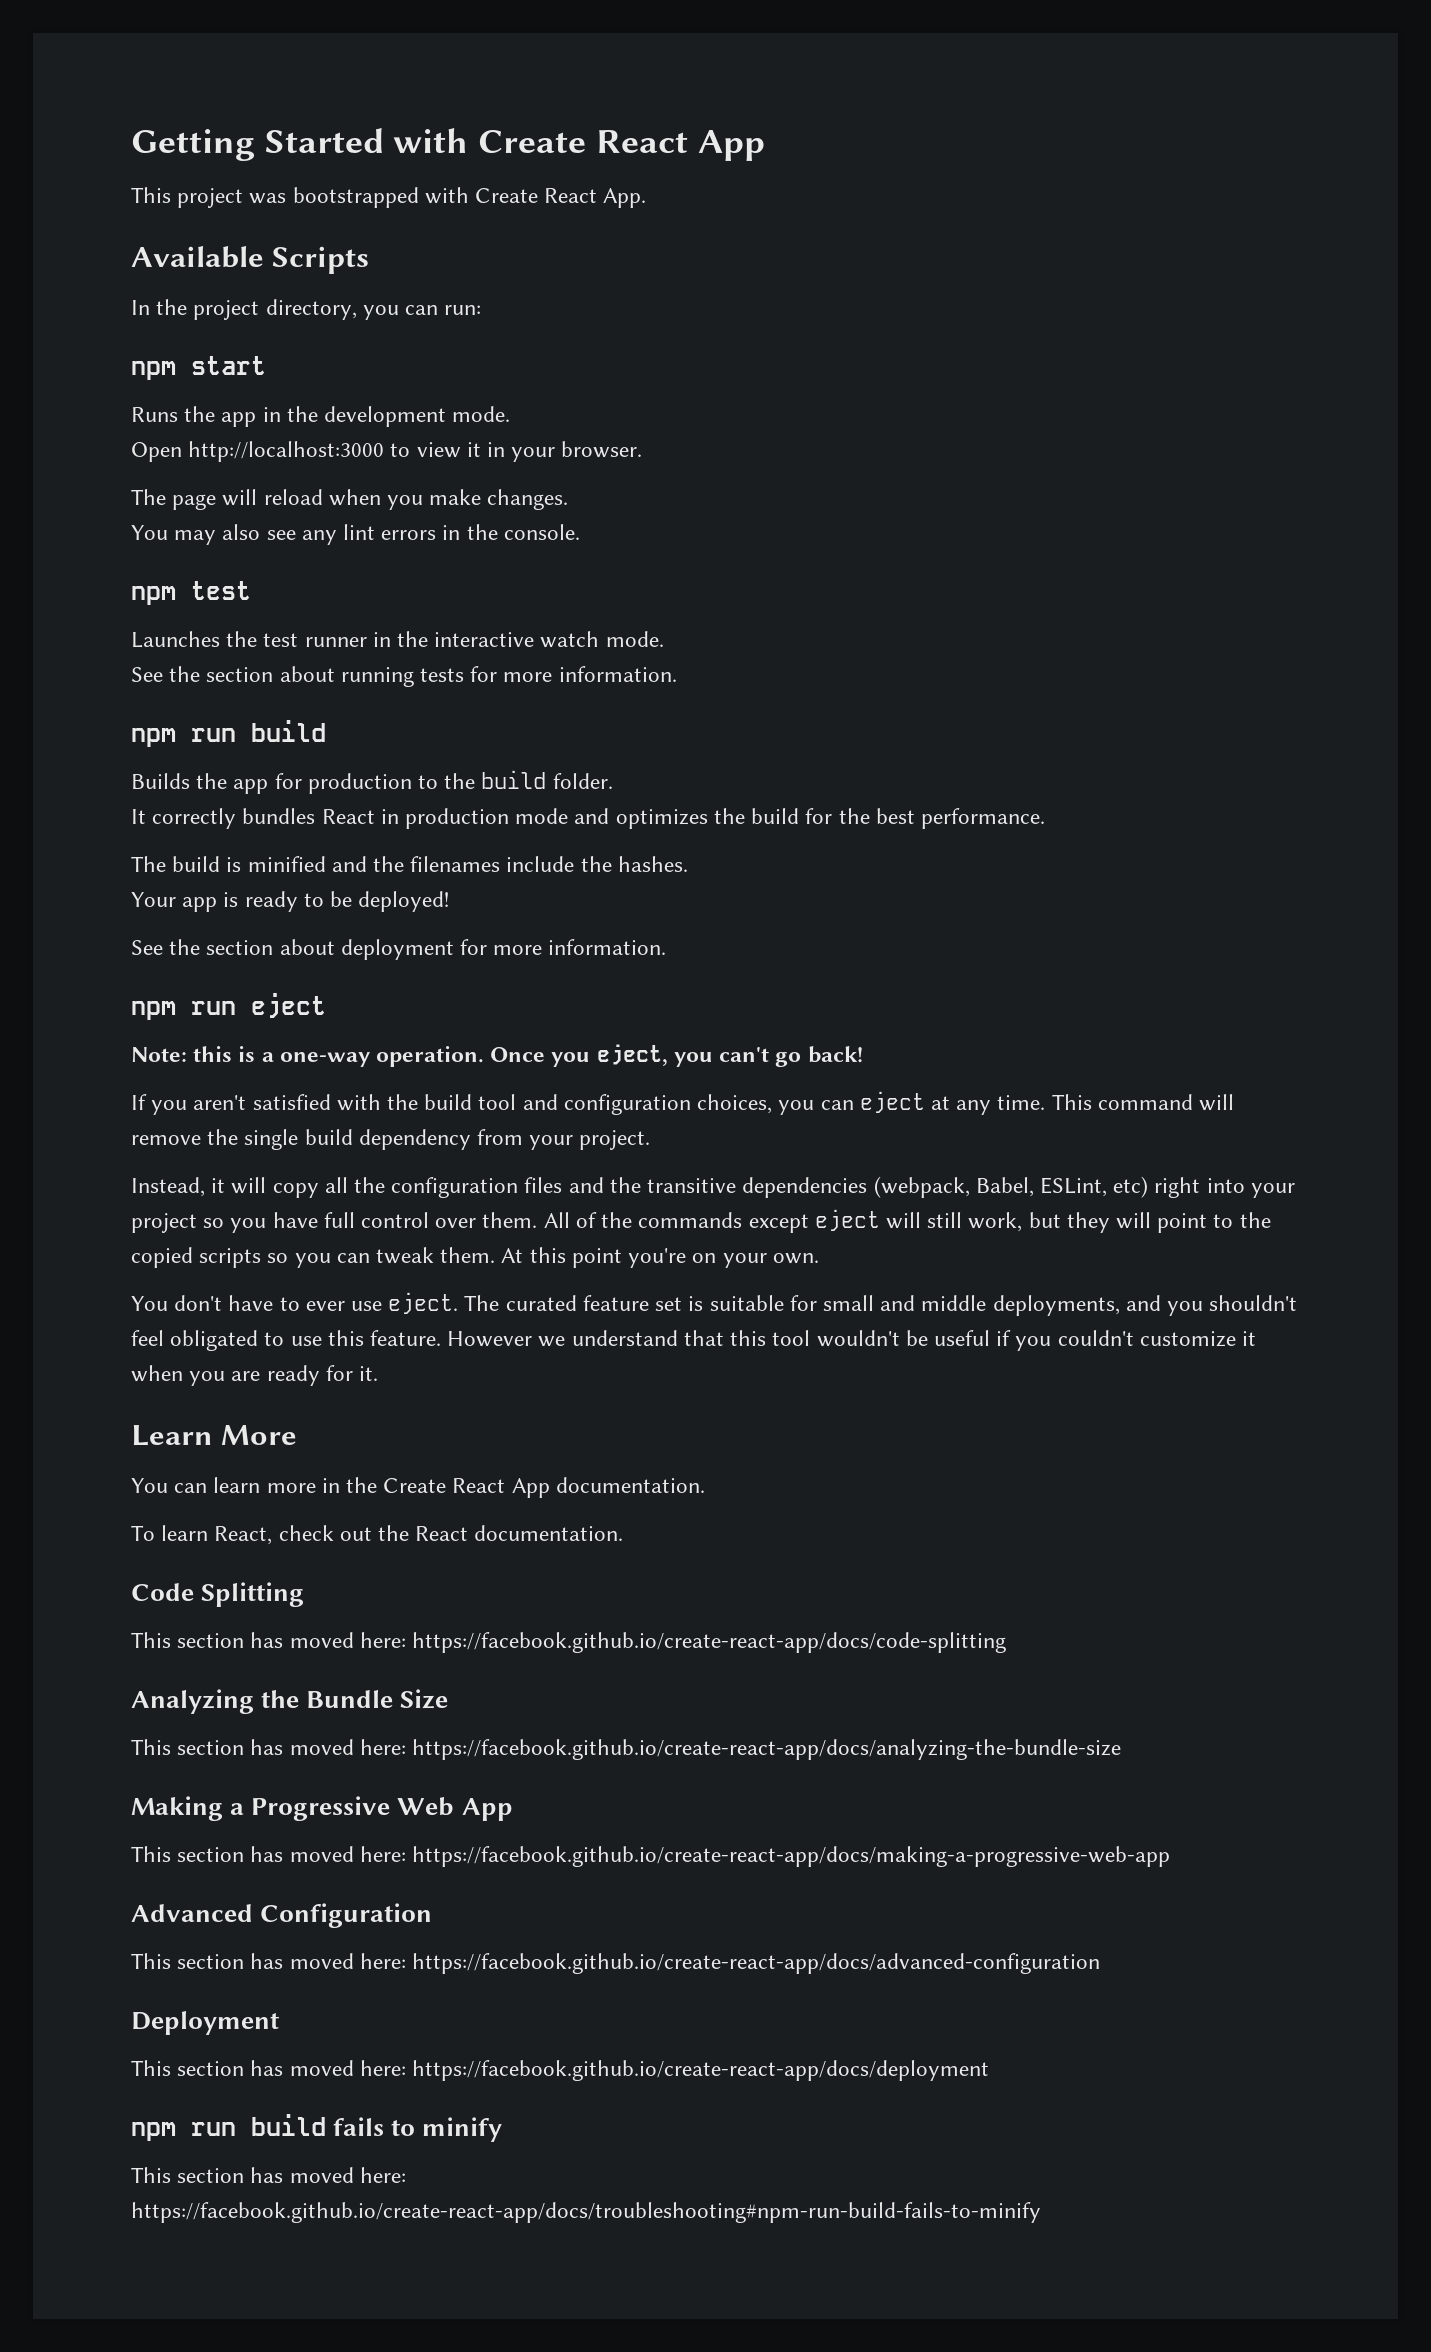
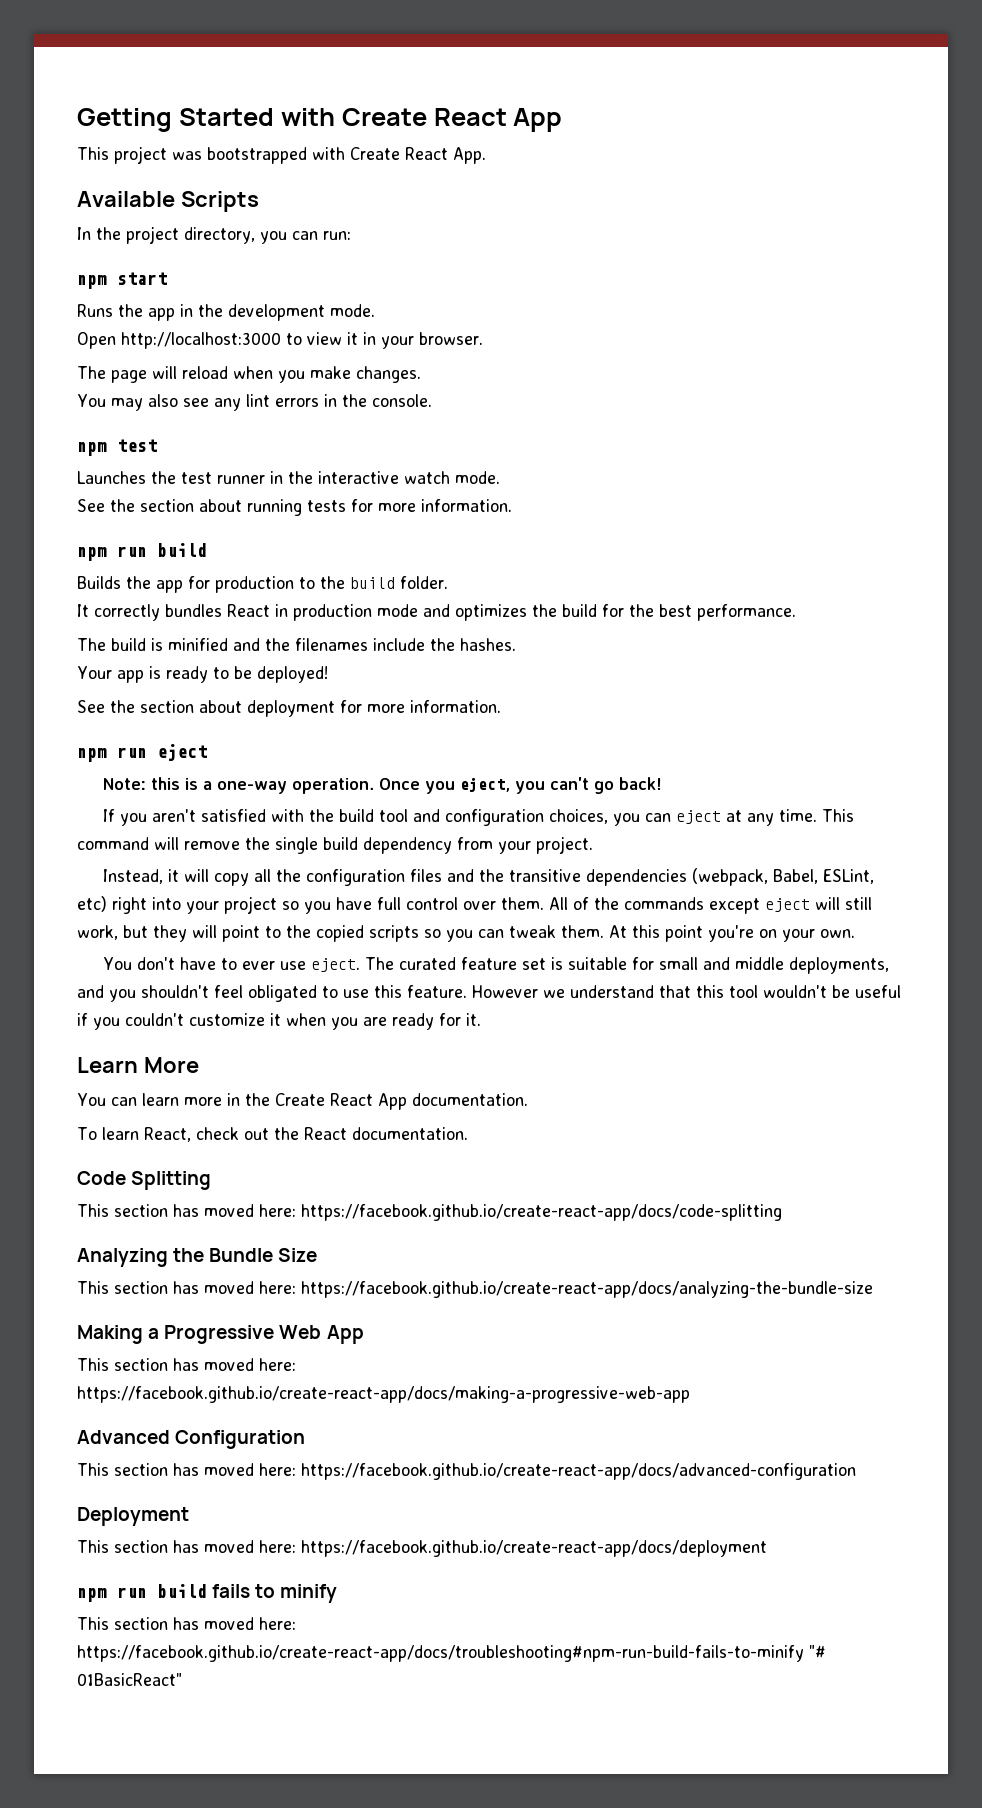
(1041, 2212) none -> [808,1645,826,1658] [77,1673,182,1686] "# 01BasicReact"

